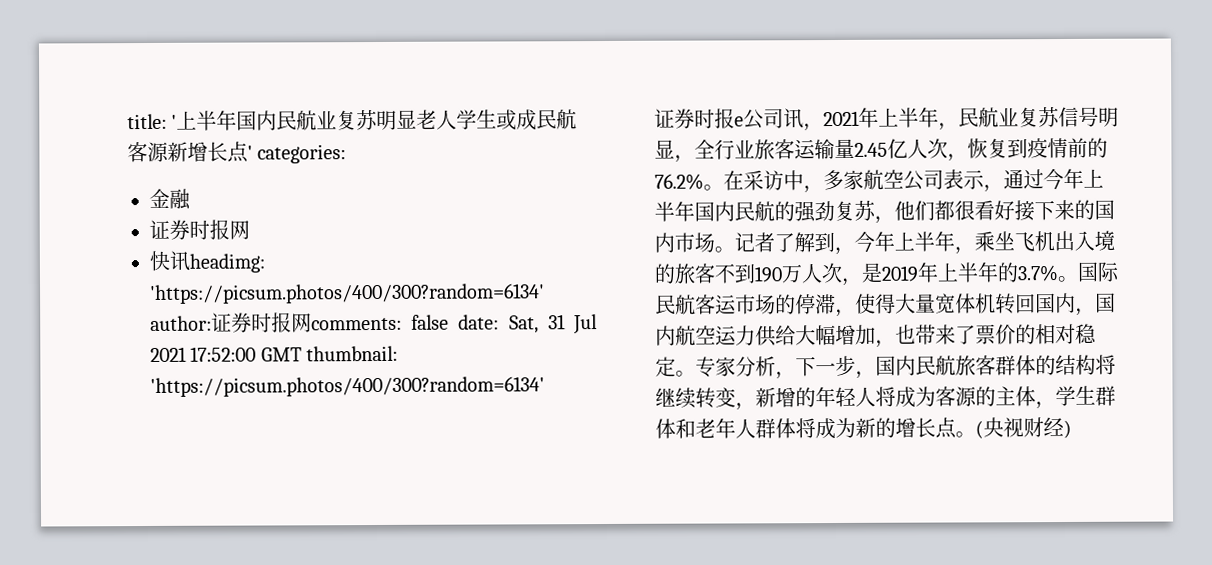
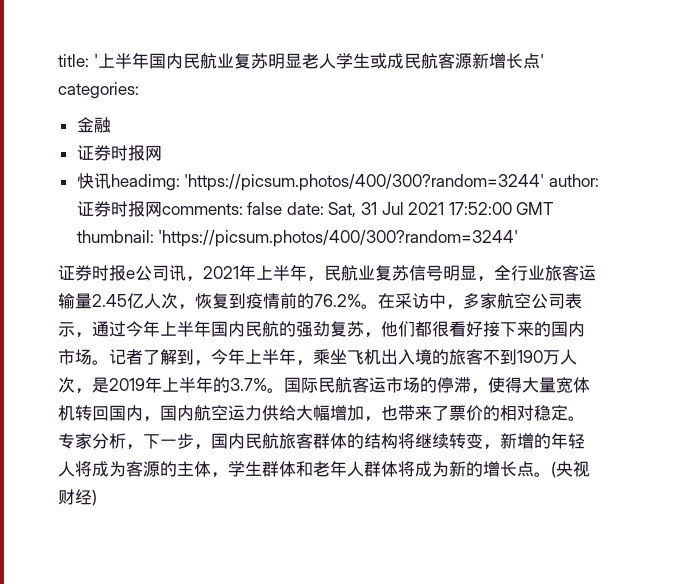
[150,283,545,304] 'https://picsum.photos/400/300?random=6134' -> [184,174,545,191] 'https://picsum.photos/400/300?random=3244'
[150,376,545,397] 'https://picsum.photos/400/300?random=6134' -> [158,230,519,247] 'https://picsum.photos/400/300?random=3244'

